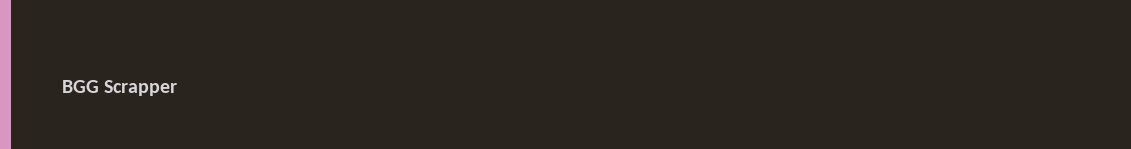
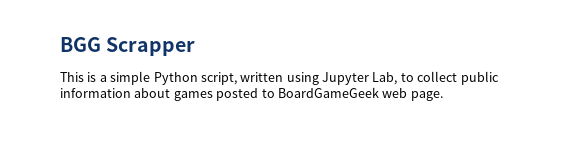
(178, 88) none -> [60,71,499,85] [60,87,443,101] // This is a simple Python script, written using Jupyter Lab, to collect public information about games posted to BoardGameGeek web page.

